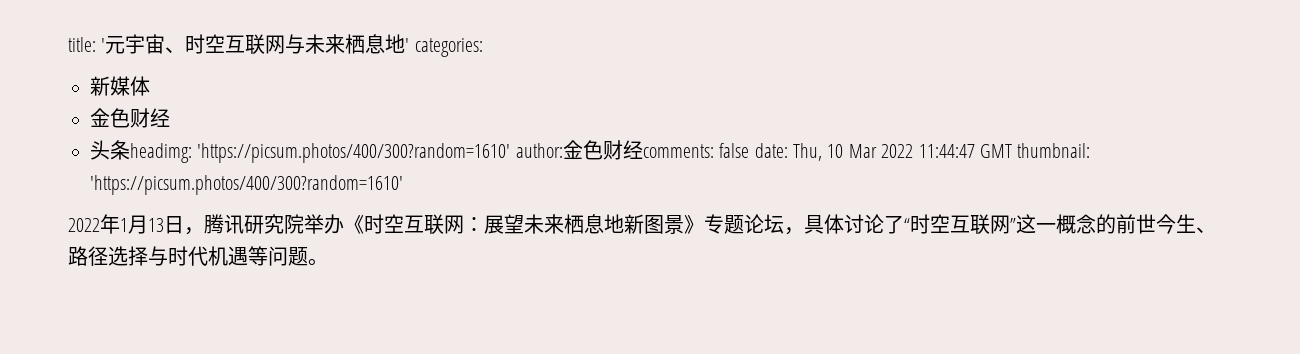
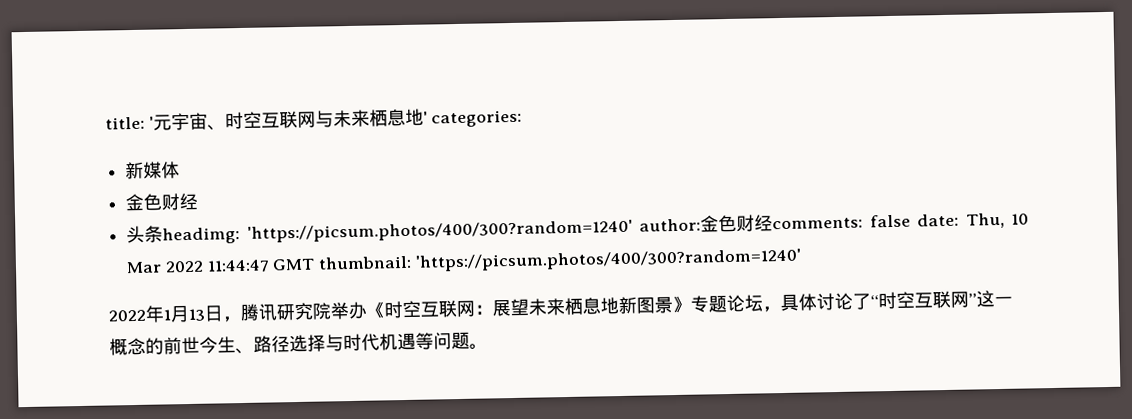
[197,143,511,163] 'https://picsum.photos/400/300?random=1610' -> [246,219,633,243] 'https://picsum.photos/400/300?random=1240'
[90,175,403,195] 'https://picsum.photos/400/300?random=1610' -> [414,248,802,272] 'https://picsum.photos/400/300?random=1240'

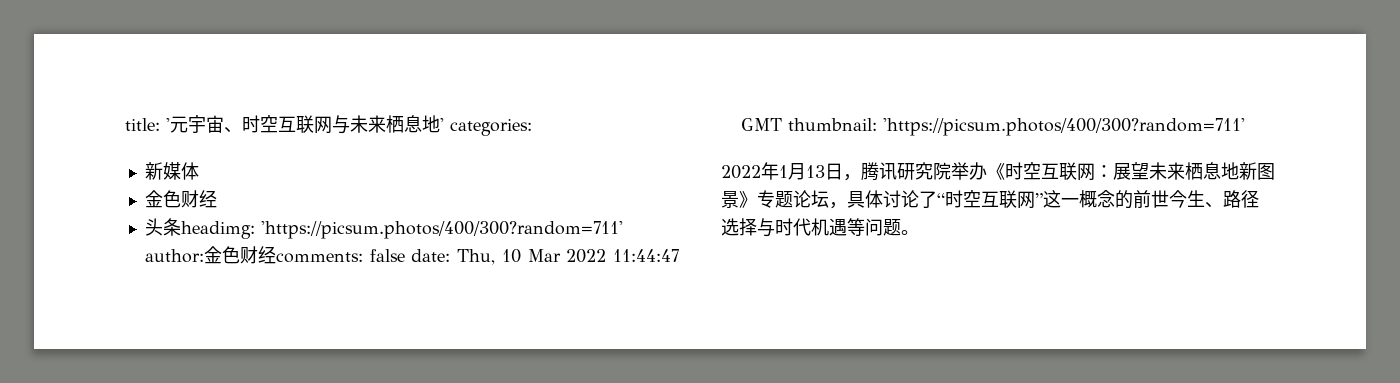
[246,219,633,243] 'https://picsum.photos/400/300?random=1240' -> [260,221,623,239] 'https://picsum.photos/400/300?random=711'
[414,248,802,272] 'https://picsum.photos/400/300?random=1240' -> [882,118,1245,136] 'https://picsum.photos/400/300?random=711'

